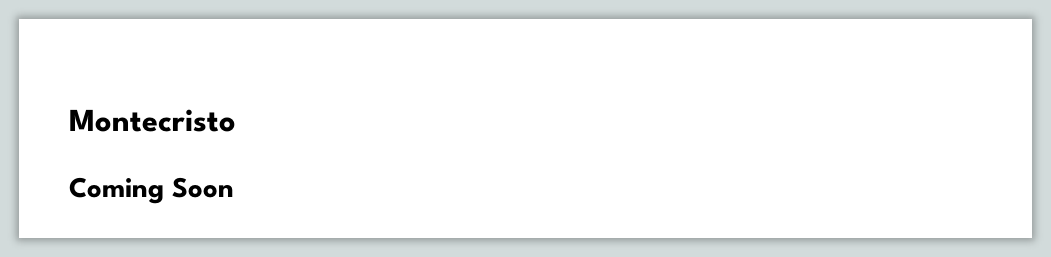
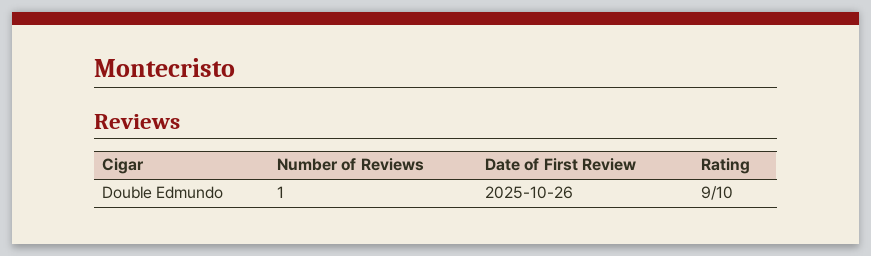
[69,177,234,204] Coming Soon -> [94,114,180,129] [101,158,144,174] [276,158,424,171] [484,158,636,171] [700,158,750,174] [101,186,224,199] [276,186,284,198] [484,186,573,199] [700,186,733,200] Reviews // Cigar | Number of Reviews | Date of First Review | Rating // Double Edmundo | 1 | 2025-10-26 | 9/10

